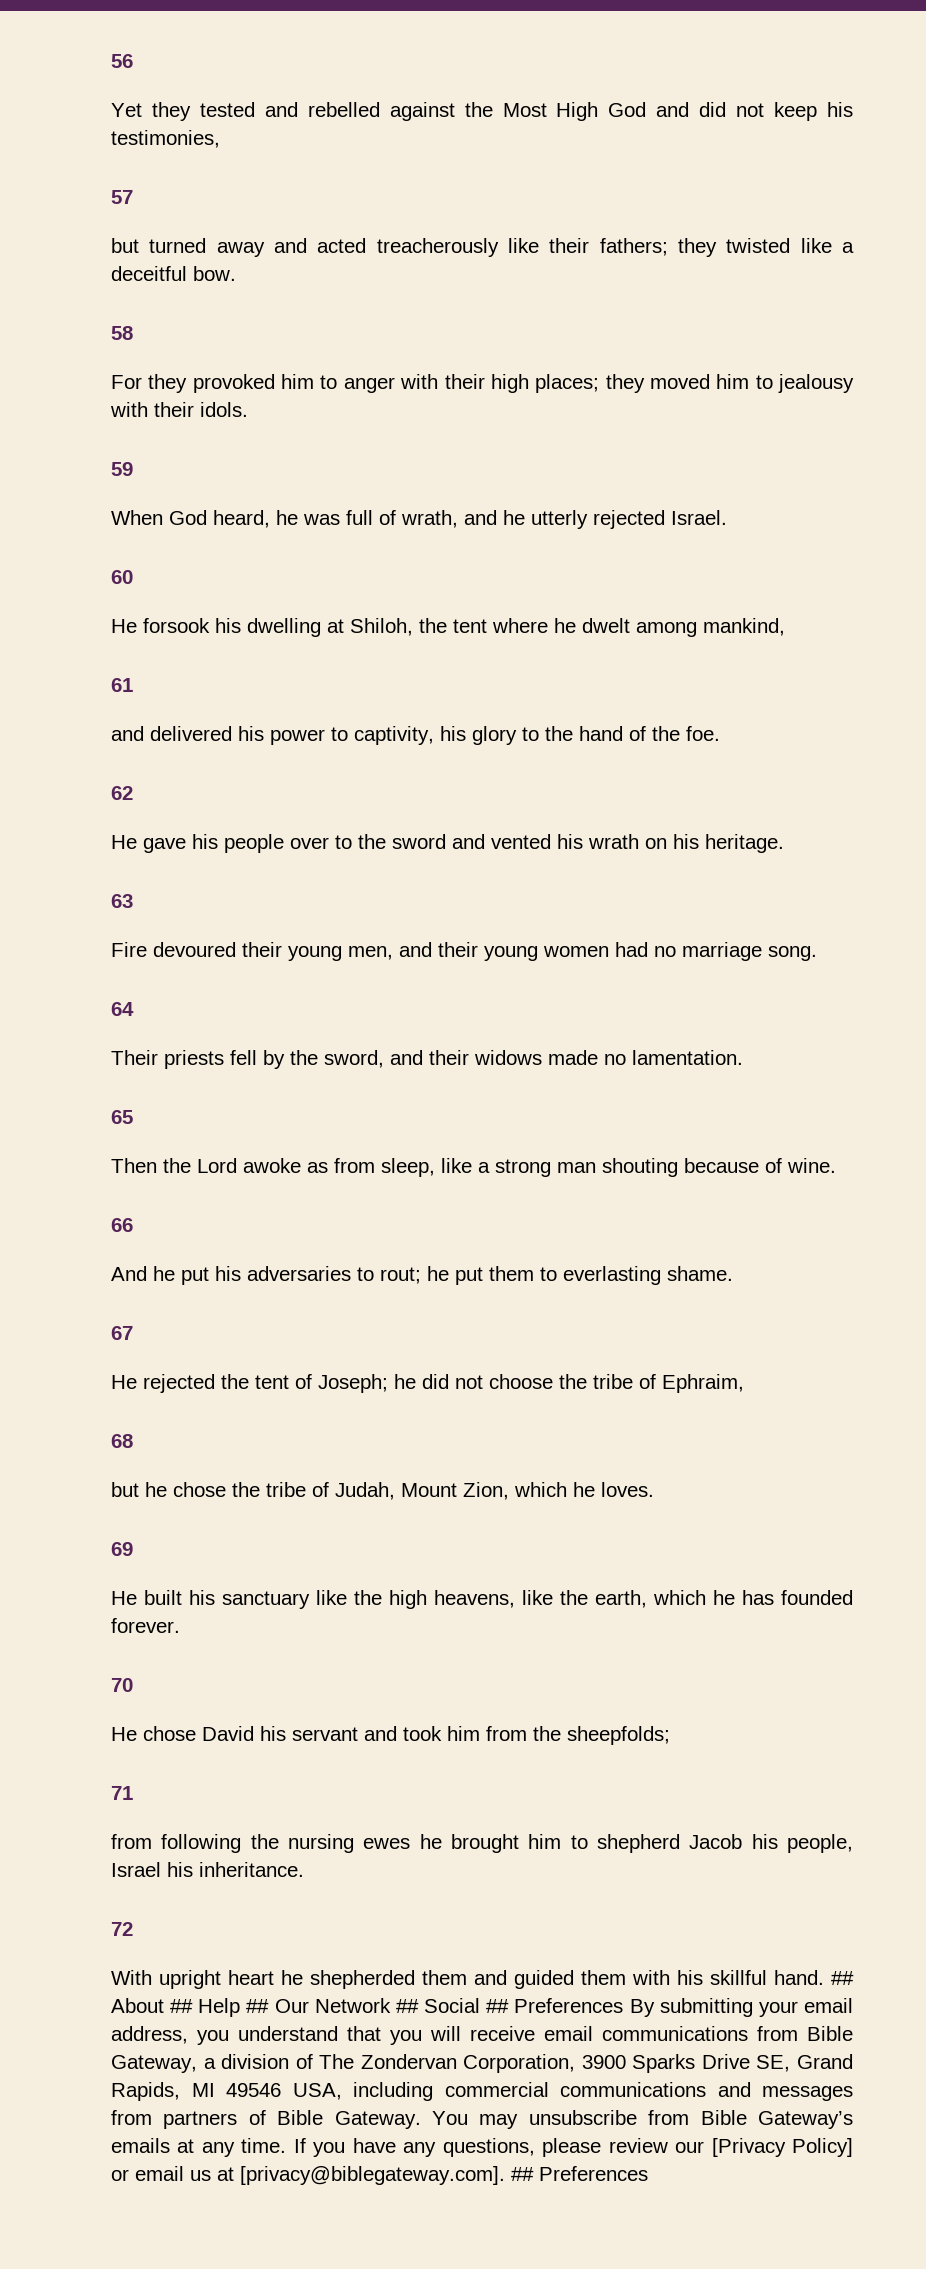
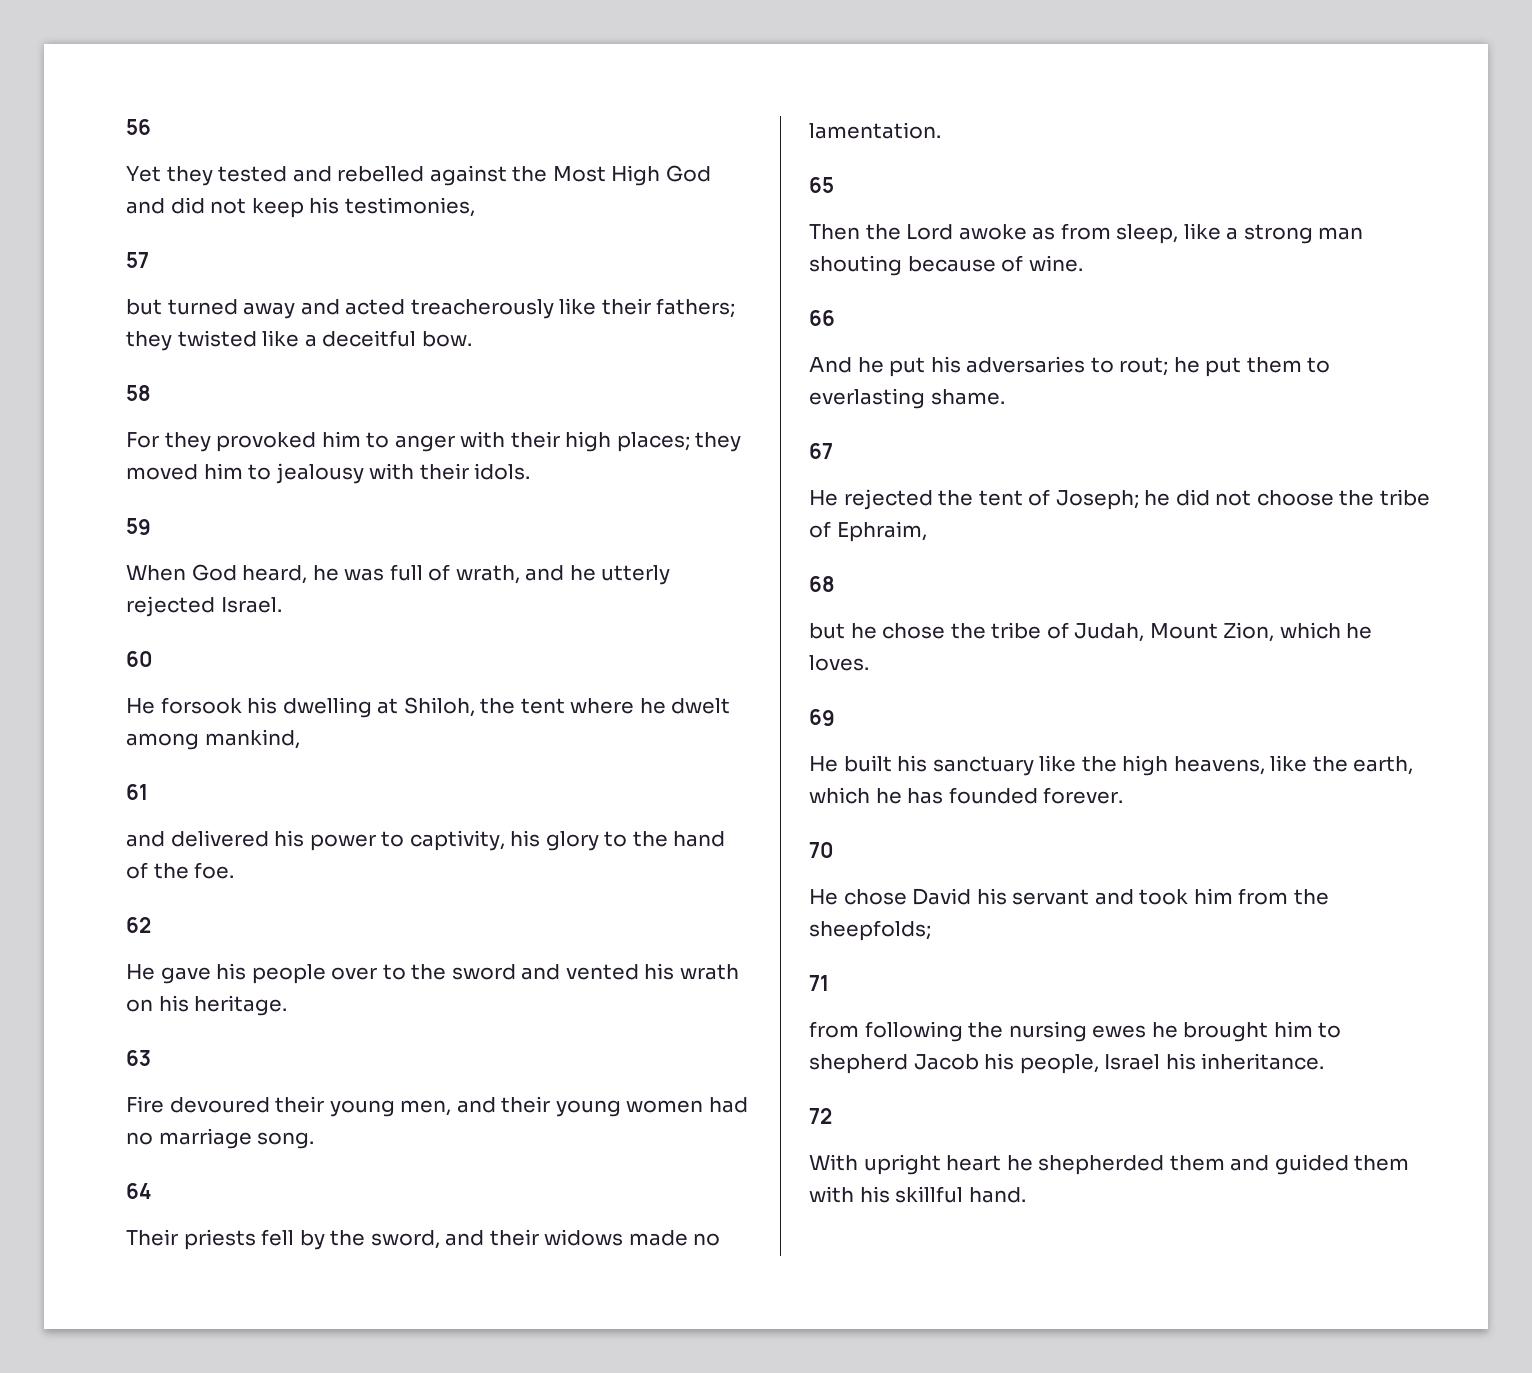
[831,1971,854,1985] [111,1998,854,2017] [111,2026,853,2045] [111,2054,853,2073] [111,2082,853,2101] [111,2110,853,2129] [111,2138,853,2157] [111,2166,648,2185] ## About ## Help ## Our Network ## Social ## Preferences By submitting your email address, you understand that you will receive email communications from Bible Gateway, a division of The Zondervan Corporation, 3900 Sparks Drive SE, Grand Rapids, MI 49546 USA, including commercial communications and messages from partners of Bible Gateway. You may unsubscribe from Bible Gateway’s emails at any time. If you have any questions, please review our [Privacy Policy] or email us at [privacy@biblegateway.com]. ## Preferences -> (1026, 1195) none

